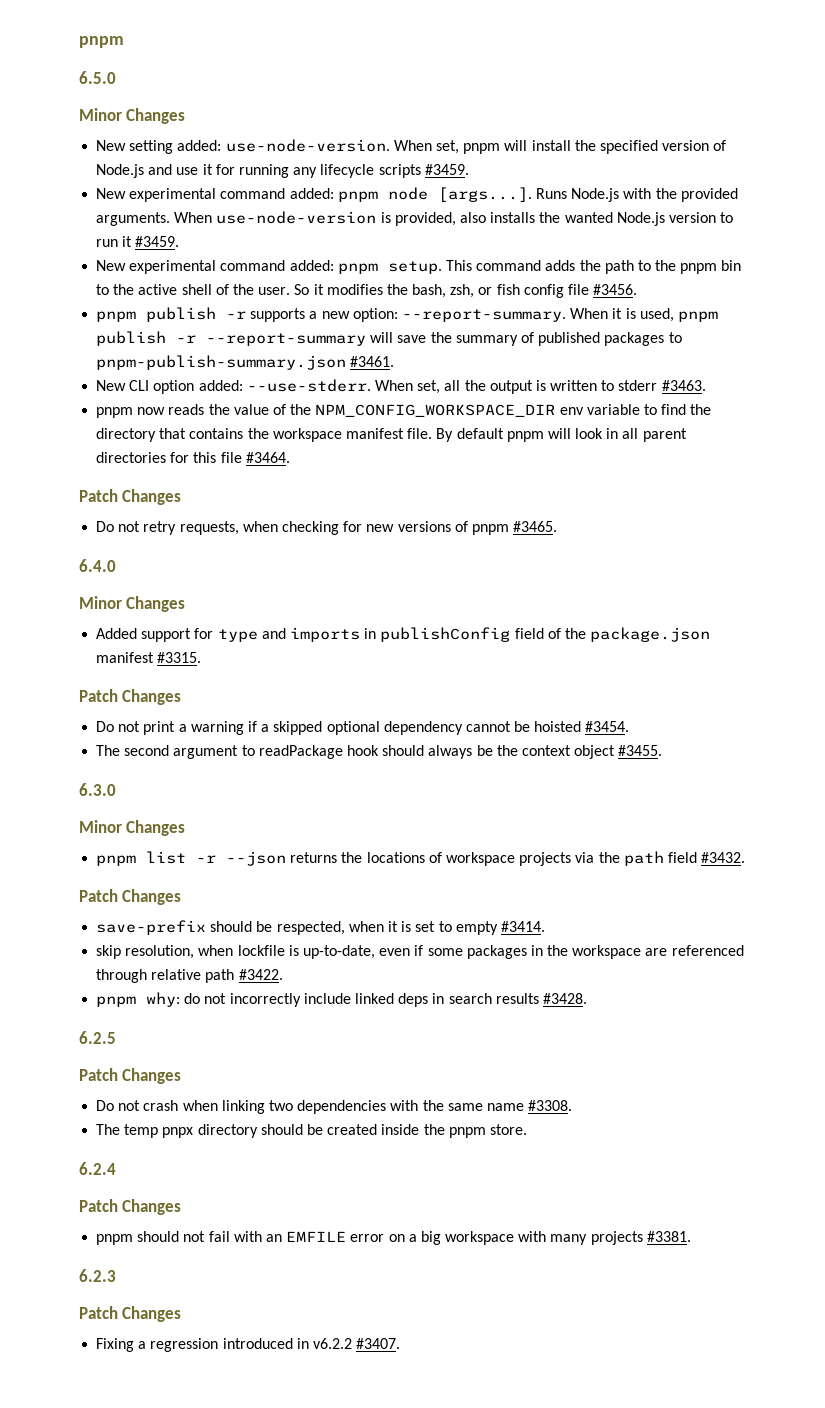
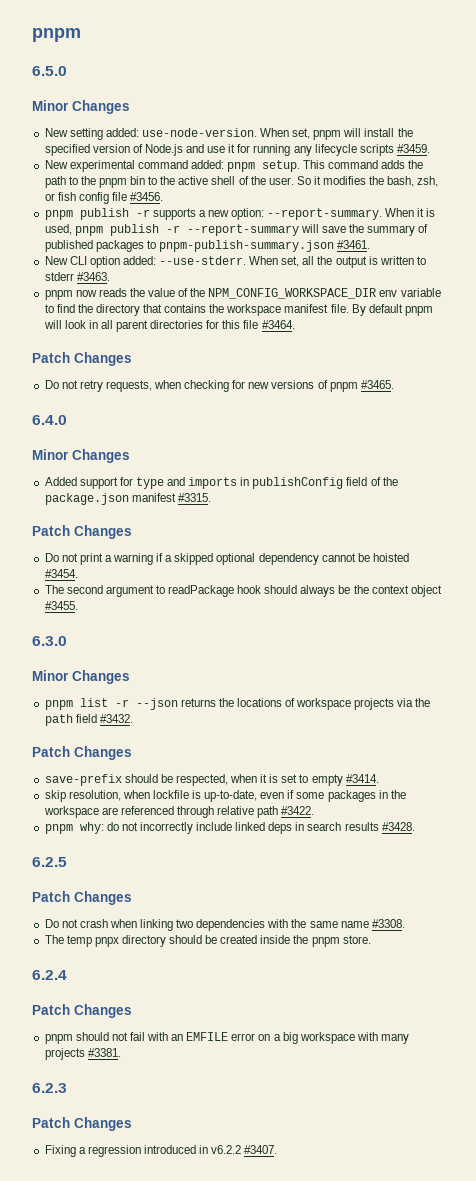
[96,187,738,202] [96,211,734,226] [96,236,180,247] // New experimental command added: pnpm node [args...]. Runs Node.js with the provided arguments. When use-node-version is provided, also installs the wanted Node.js version to run it #3459. -> (430, 148) none

